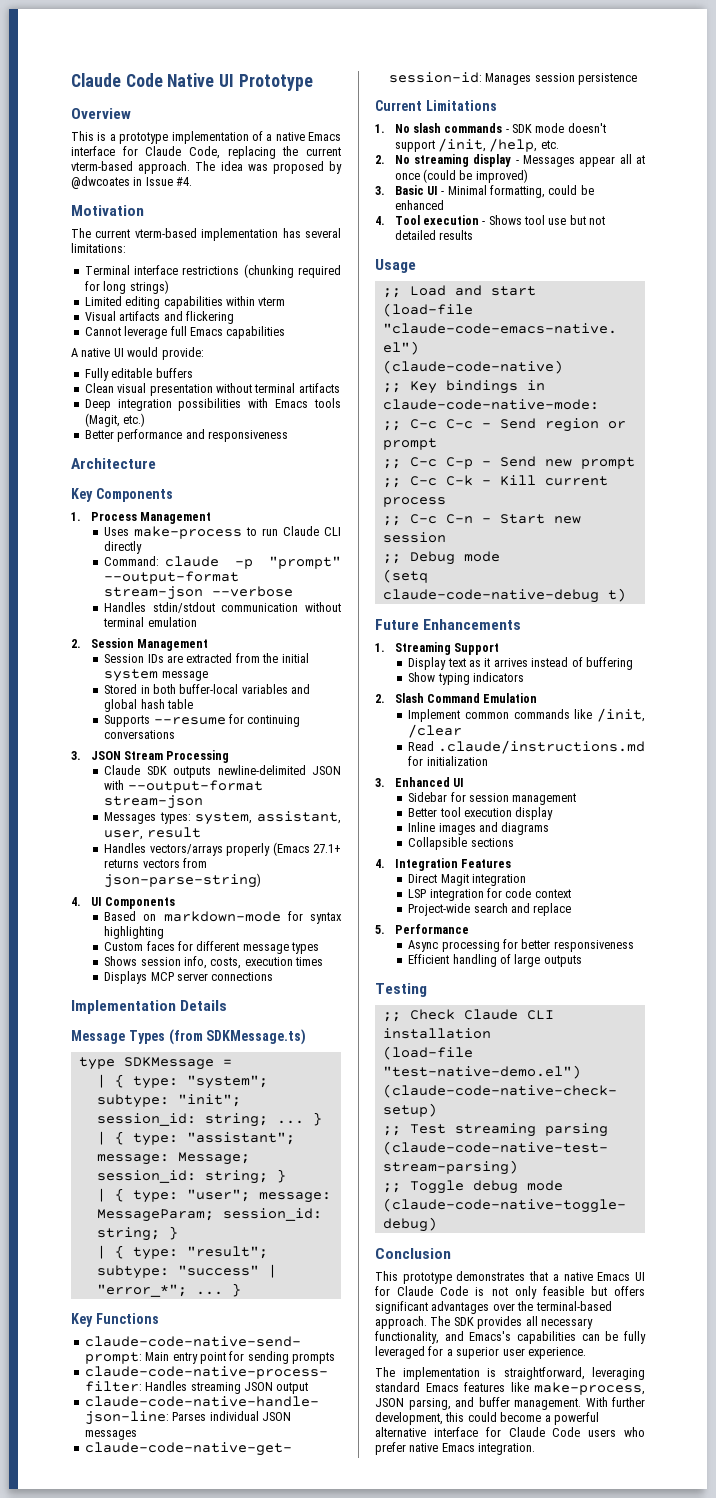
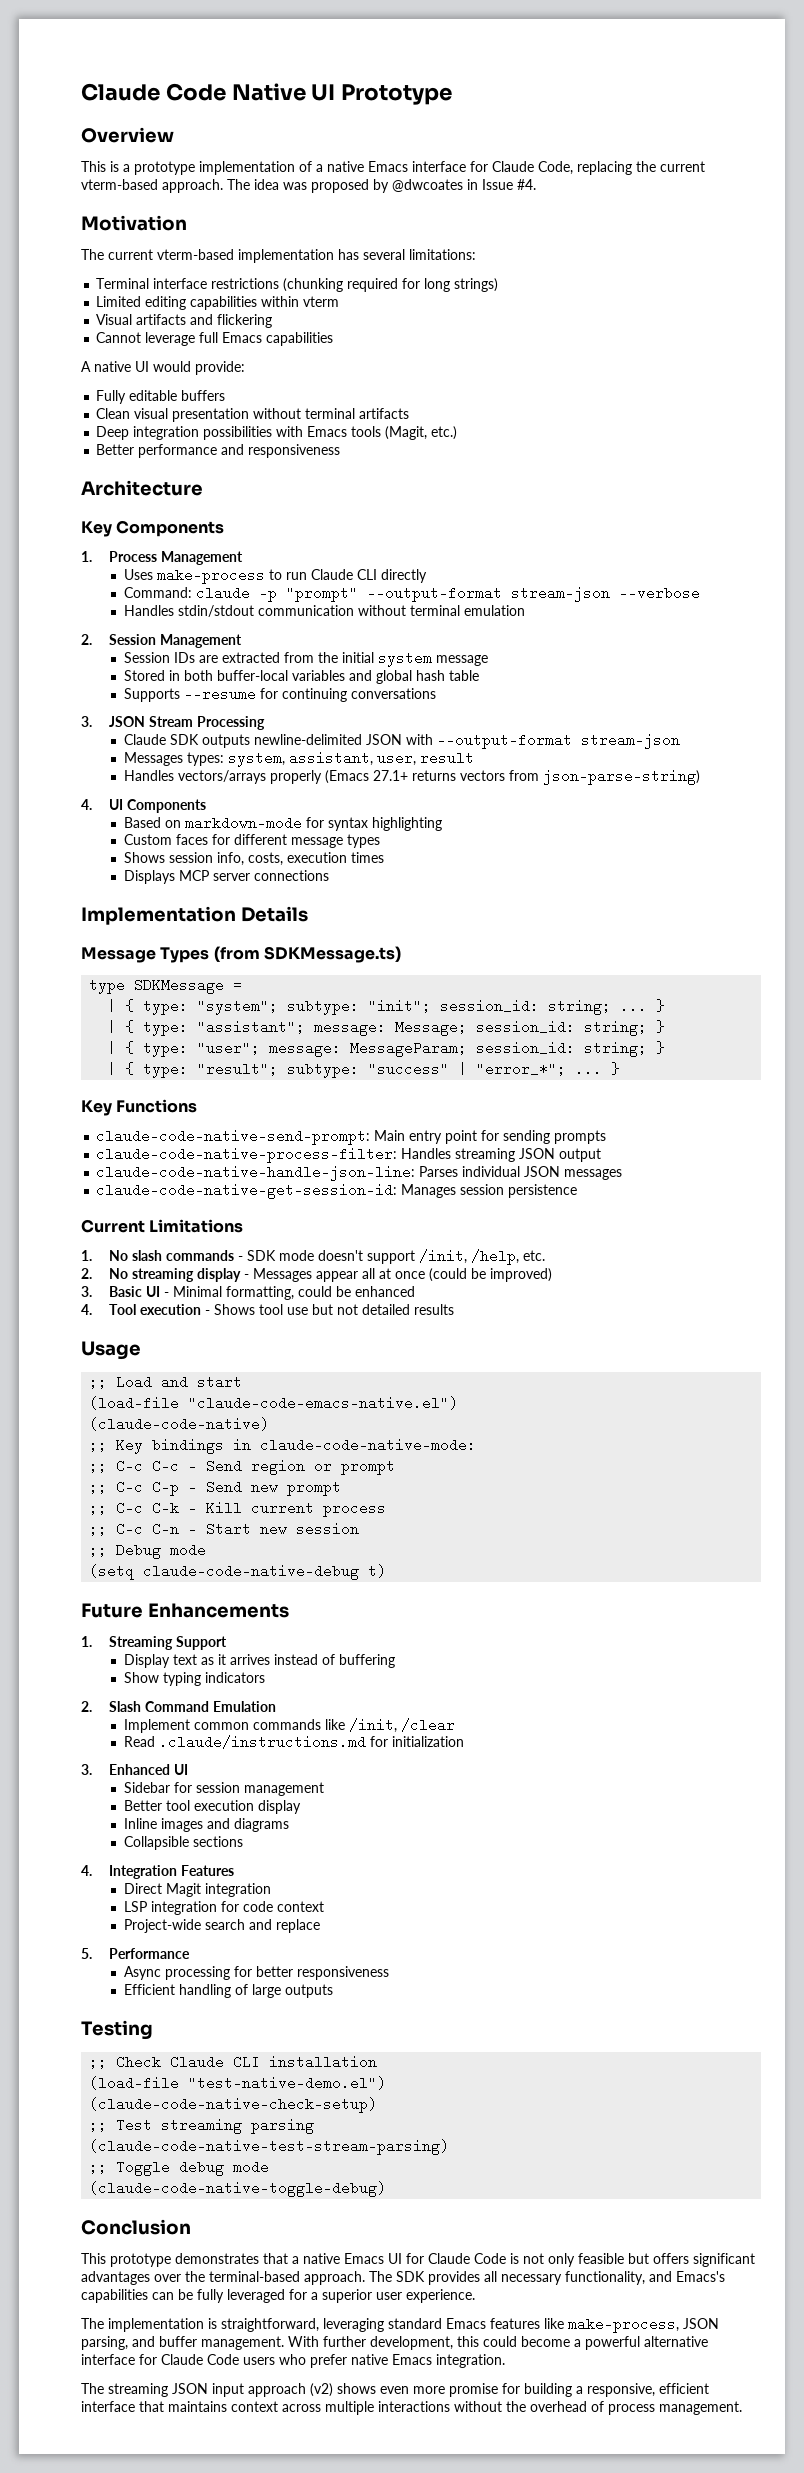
(536, 1449) none -> [81,2383,709,2397] [81,2401,742,2415] // The streaming JSON input approach (v2) shows even more promise for building a responsive, efficient interface that maintains context across multiple interactions without the overhead of process management.

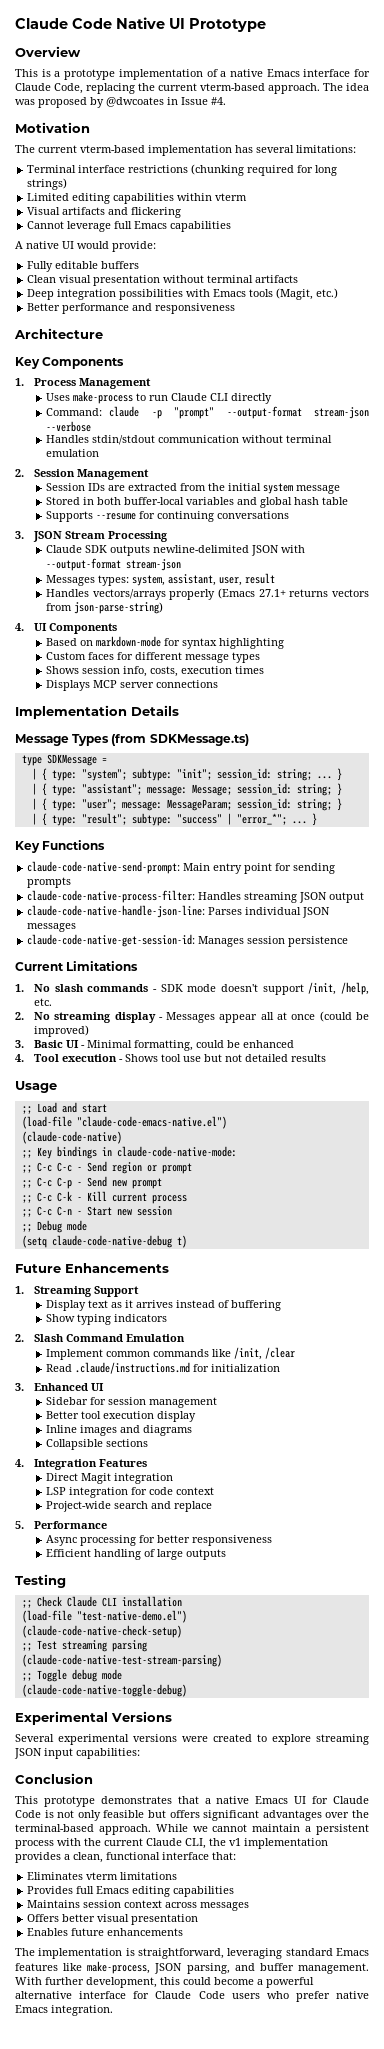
(387, 2189) none -> [15,1711,172,1725] [15,1734,369,1745] [14,1748,140,1759] // Experimental Versions // Several experimental versions were created to explore streaming JSON input capabilities:
[369,2271,725,2285] [81,2289,475,2303] The SDK provides all necessary functionality, and Emacs's capabilities can be fully leveraged for a superior user experience. -> [155,1824,369,1835] [15,1838,328,1849] [15,1852,236,1863] [27,1872,178,1880] [27,1886,235,1897] [27,1900,250,1911] [27,1914,199,1925] [27,1928,184,1936] While we cannot maintain a persistent process with the current Claude CLI, the v1 implementation provides a clean, functional interface that: // Eliminates vterm limitations // Provides full Emacs editing capabilities // Maintains session context across messages // Offers better visual presentation // Enables future enhancements
[81,2383,709,2397] [81,2401,742,2415] // The streaming JSON input approach (v2) shows even more promise for building a responsive, efficient interface that maintains context across multiple interactions without the overhead of process management. -> (113, 2010) none

